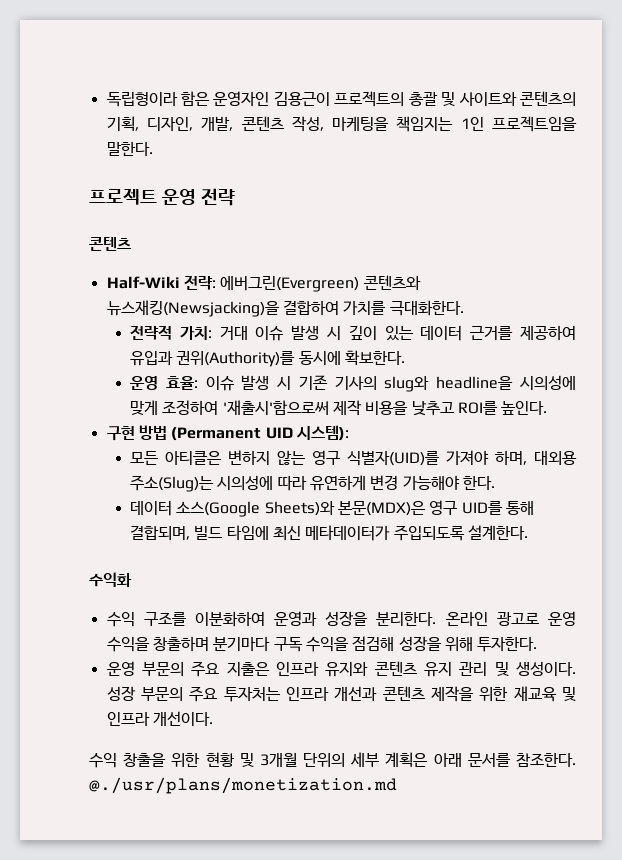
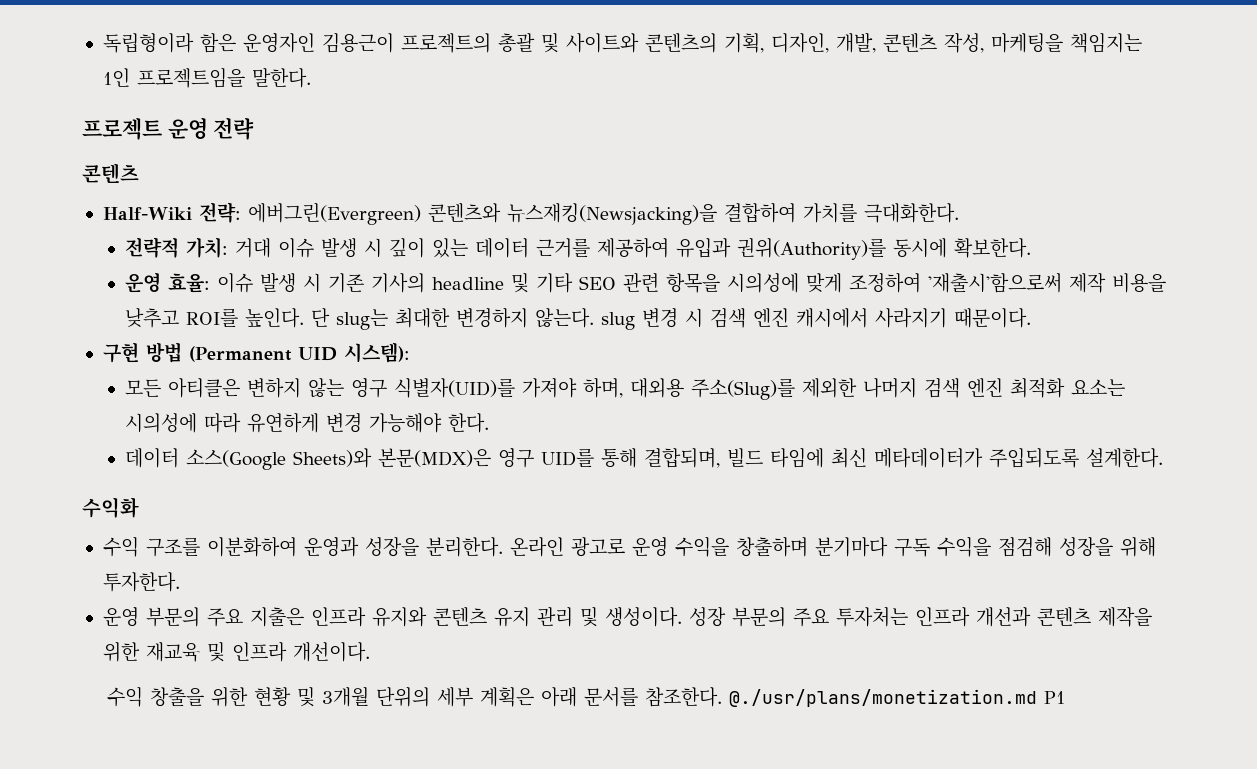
[384,376,514,392] slug와 headline을 -> [431,272,720,293] headline 및 기타 SEO 관련 항목을
(548, 408) none -> [310,308,1031,330] 단 slug는 최대한 변경하지 않는다. slug 변경 시 검색 엔진 캐시에서 사라지기 때문이다.
[129,475,214,492] 주소(Slug)는 -> [690,378,1125,400] 주소(Slug)를 제외한 나머지 검색 엔진 최적화 요소는
(397, 785) none -> [1044,691,1066,704] P1

